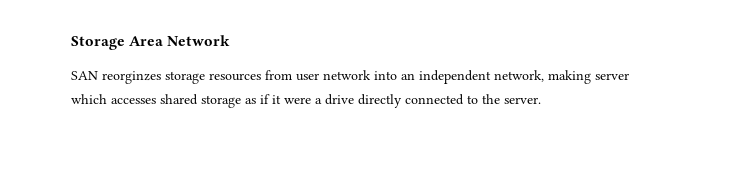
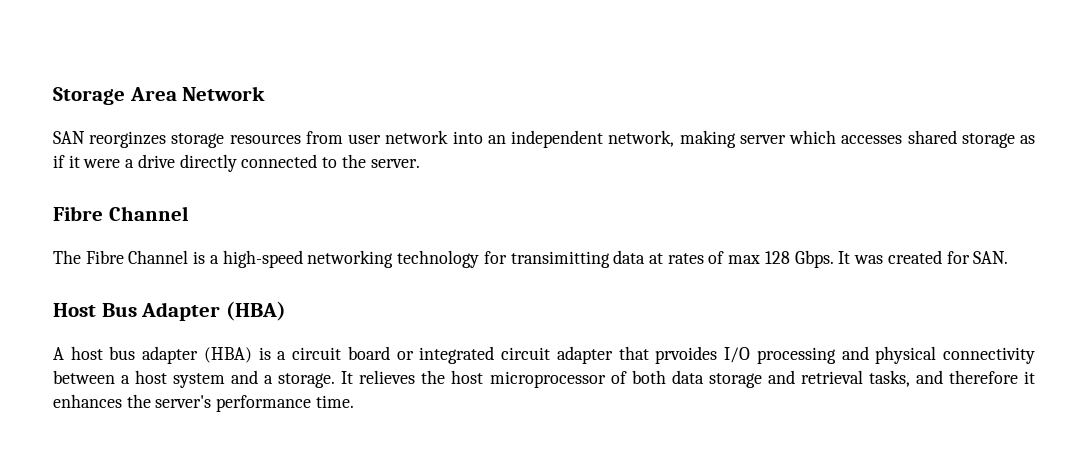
(541, 100) none -> [53,206,189,221] [53,250,1009,268] [53,301,286,321] [53,346,1035,364] [53,370,1035,388] [53,394,354,412] // Fibre Channel // The Fibre Channel is a high-speed networking technology for transimitting data at rates of max 128 Gbps. It was created for SAN. // Host Bus Adapter (HBA) // A host bus adapter (HBA) is a circuit board or integrated circuit adapter that prvoides I/O processing and physical connectivity between a host system and a storage. It relieves the host microprocessor of both data storage and retrieval tasks, and therefore it enhances the server's performance time.

